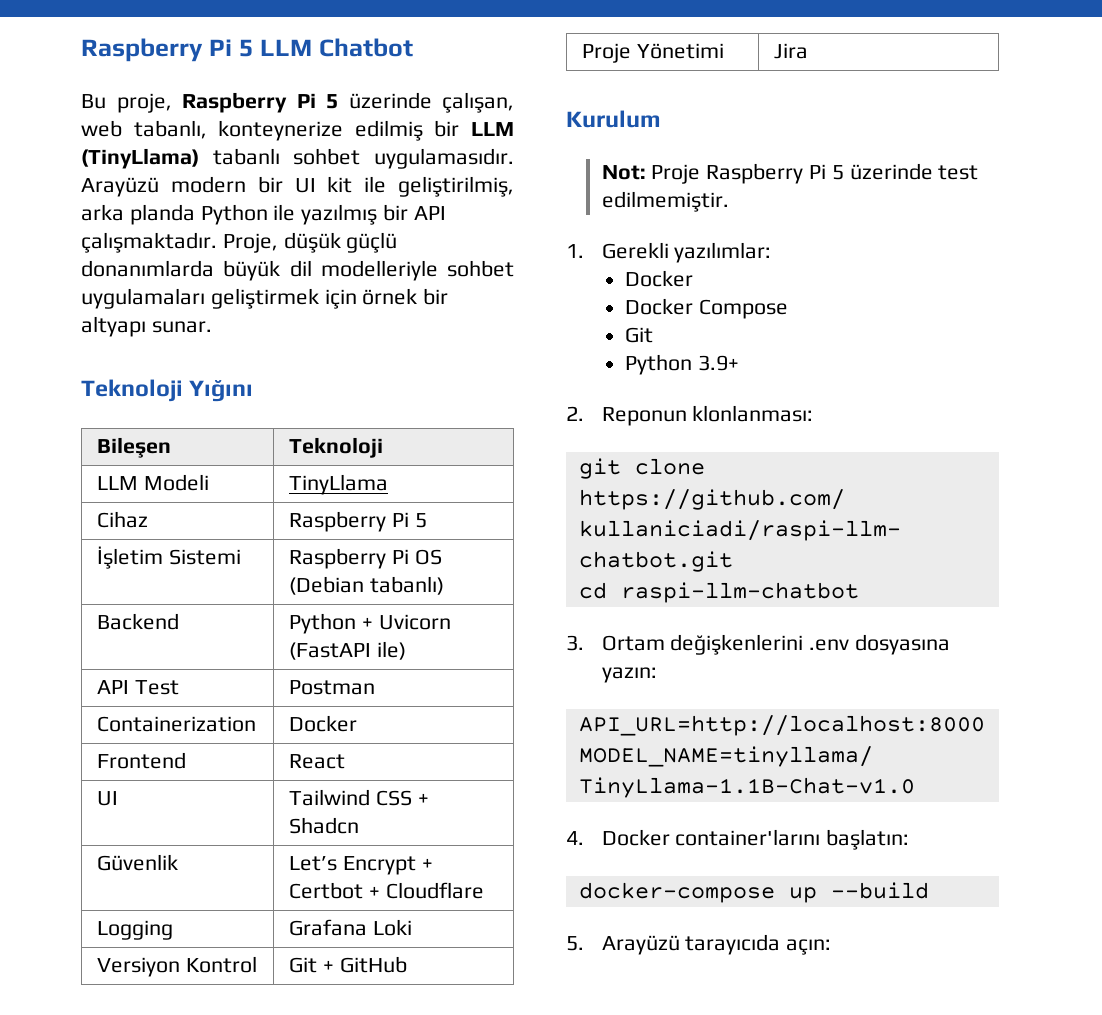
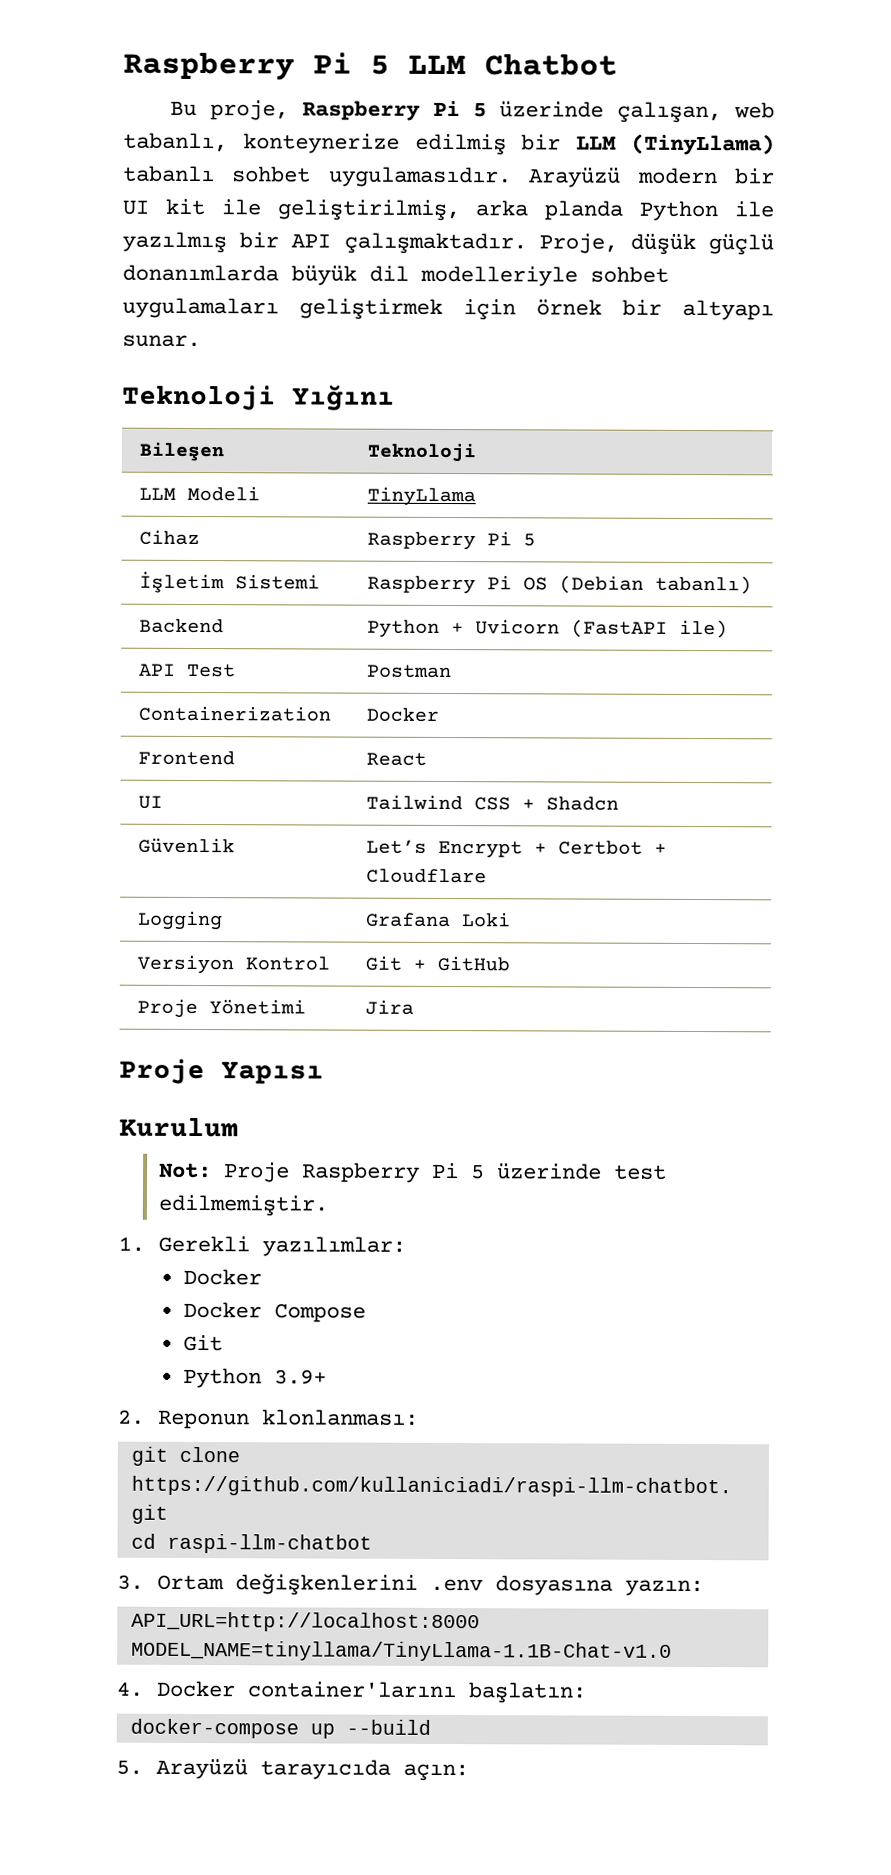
(808, 51) none -> [119,1058,324,1085] // Proje Yapısı

